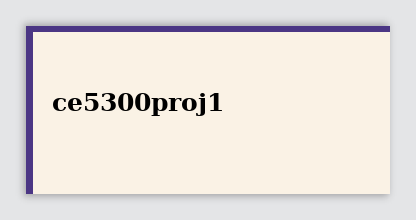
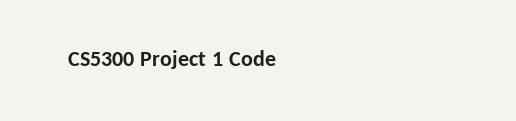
[52,93,224,116] ce5300proj1 -> [68,50,276,69] CS5300 Project 1 Code

